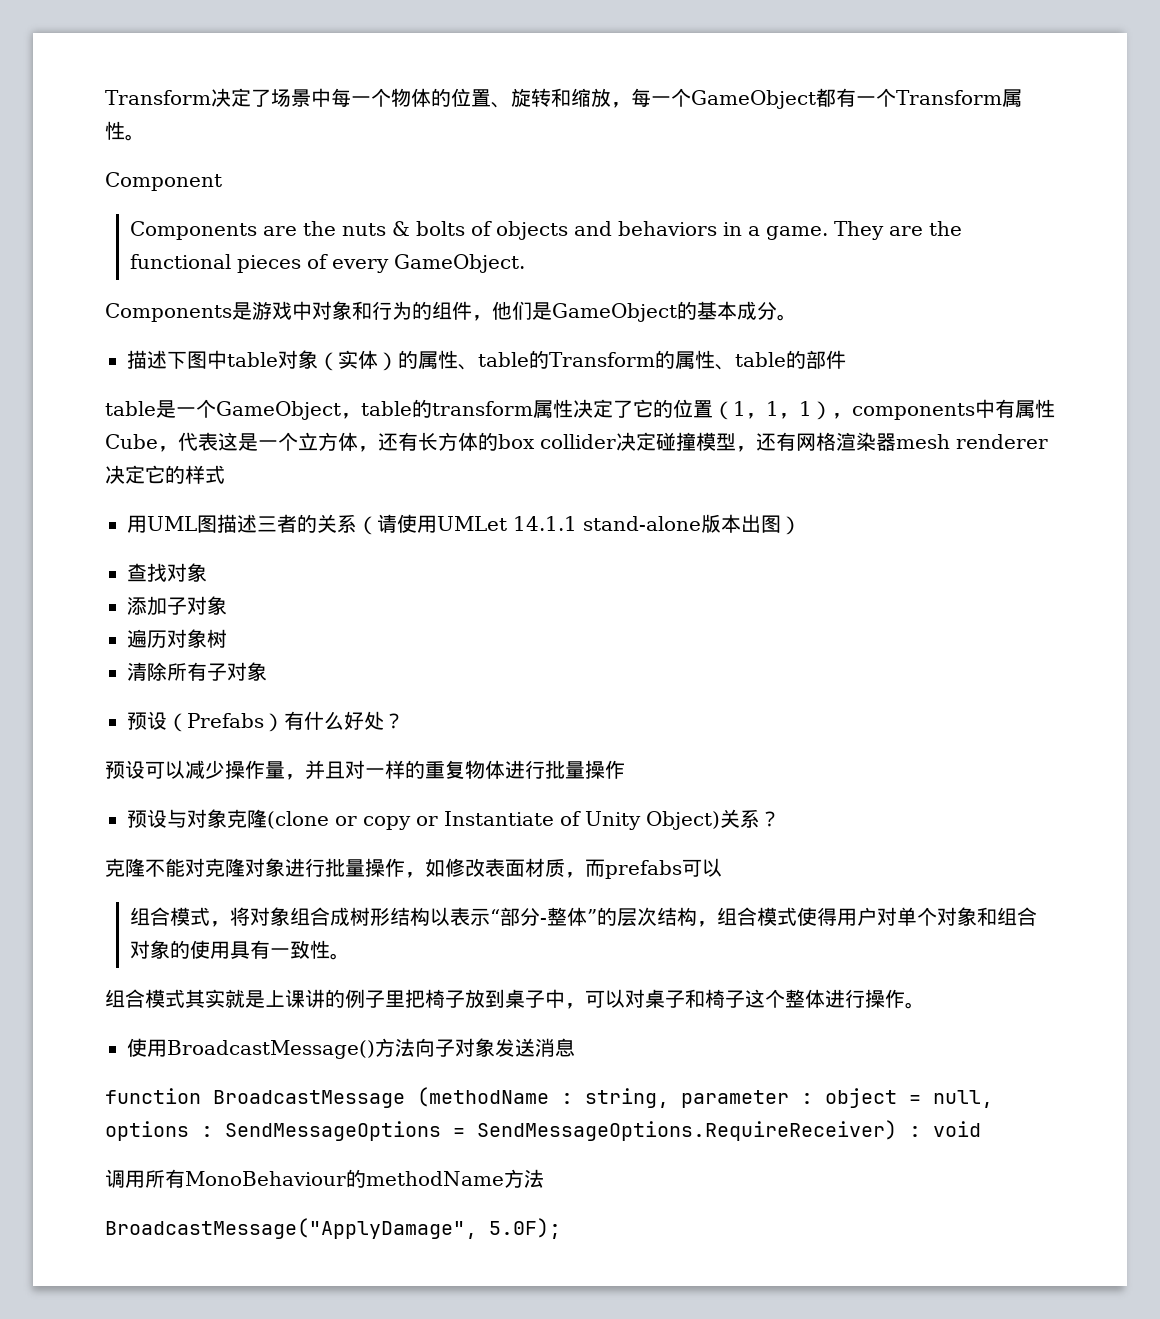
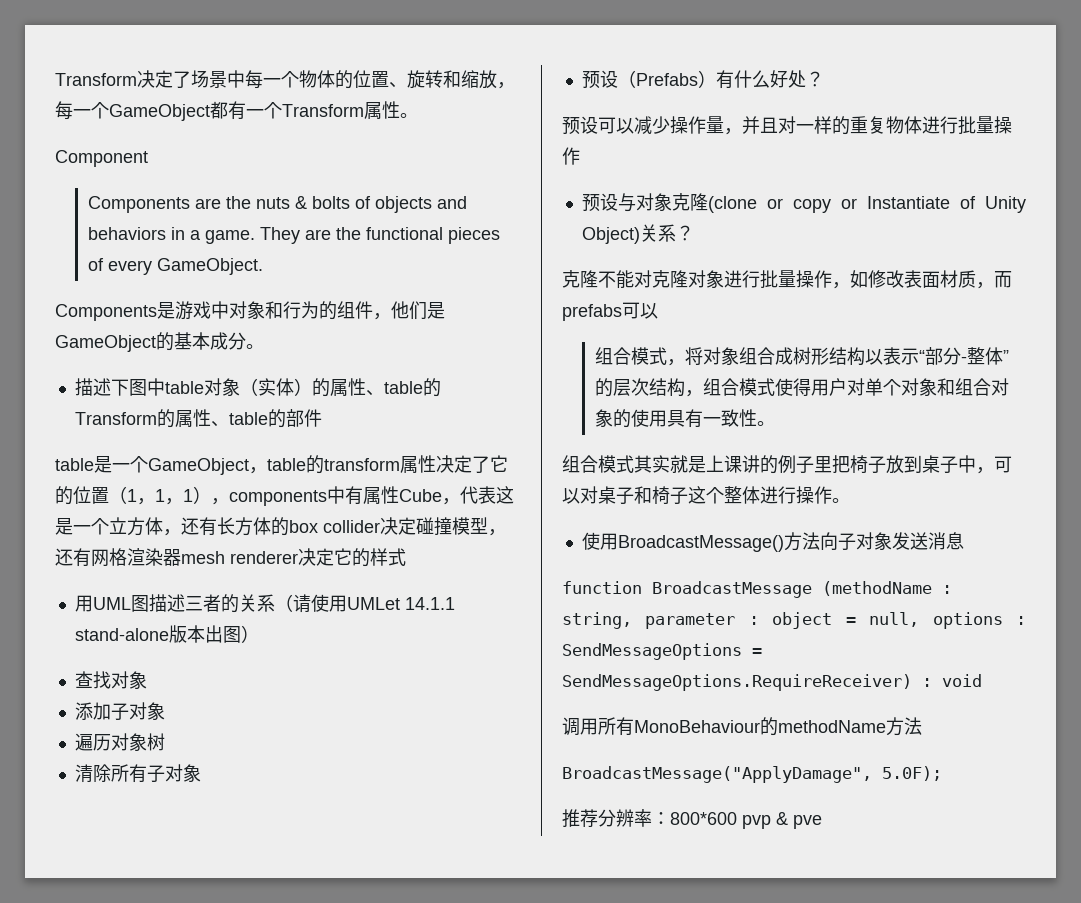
(561, 1228) none -> [562,809,822,829] // 推荐分辨率：800*600 pvp & pve

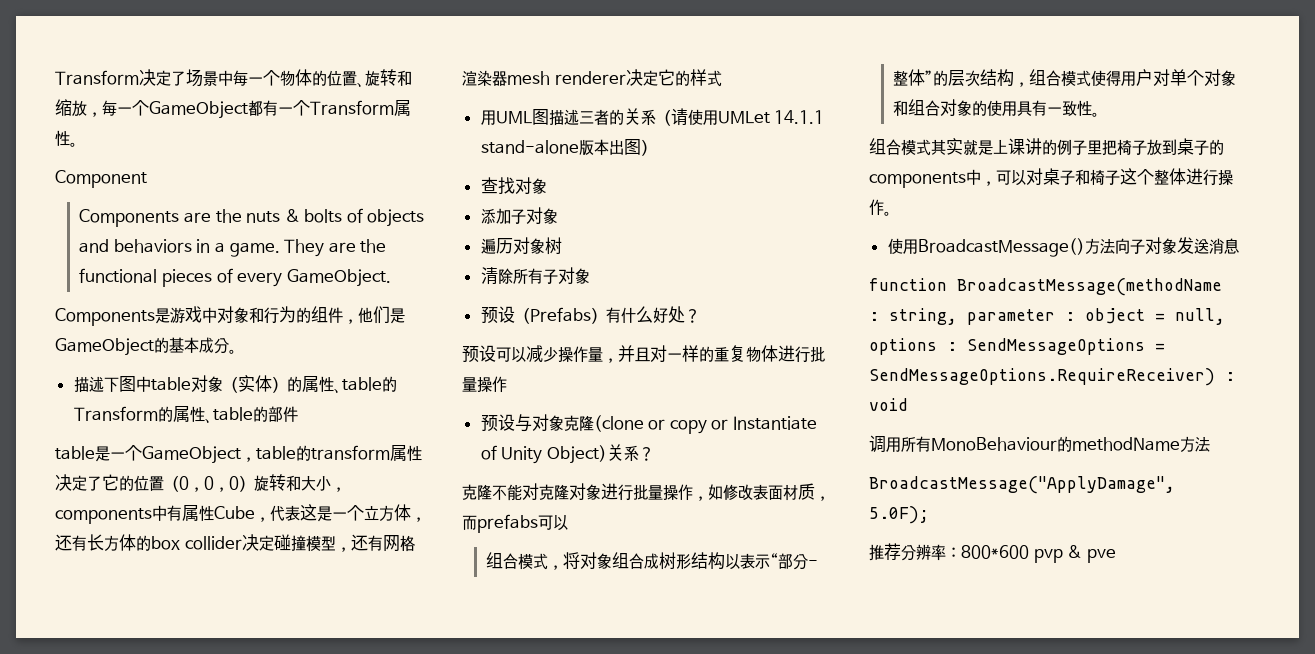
[127,486,211,505] 1，1，1） -> [179,474,331,492] 0，0，0）旋转和大小
(958, 465) none -> [1209,139,1224,155] [869,172,966,188] 的components
[652,581,932,598] BroadcastMessage (methodName -> [957,278,1222,296] BroadcastMessage(methodName

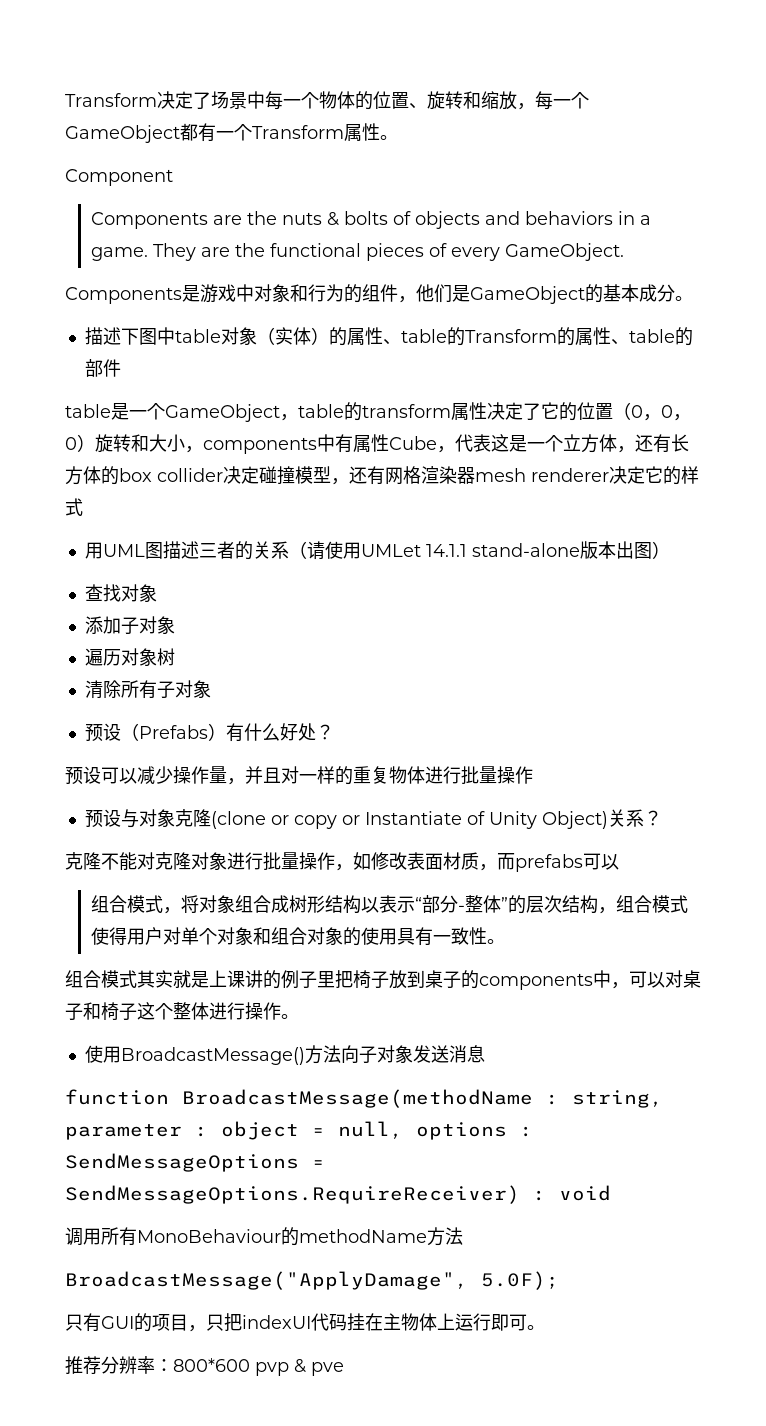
(929, 515) none -> [65,1313,545,1332] // 只有GUI的项目，只把indexUI代码挂在主物体上运行即可。

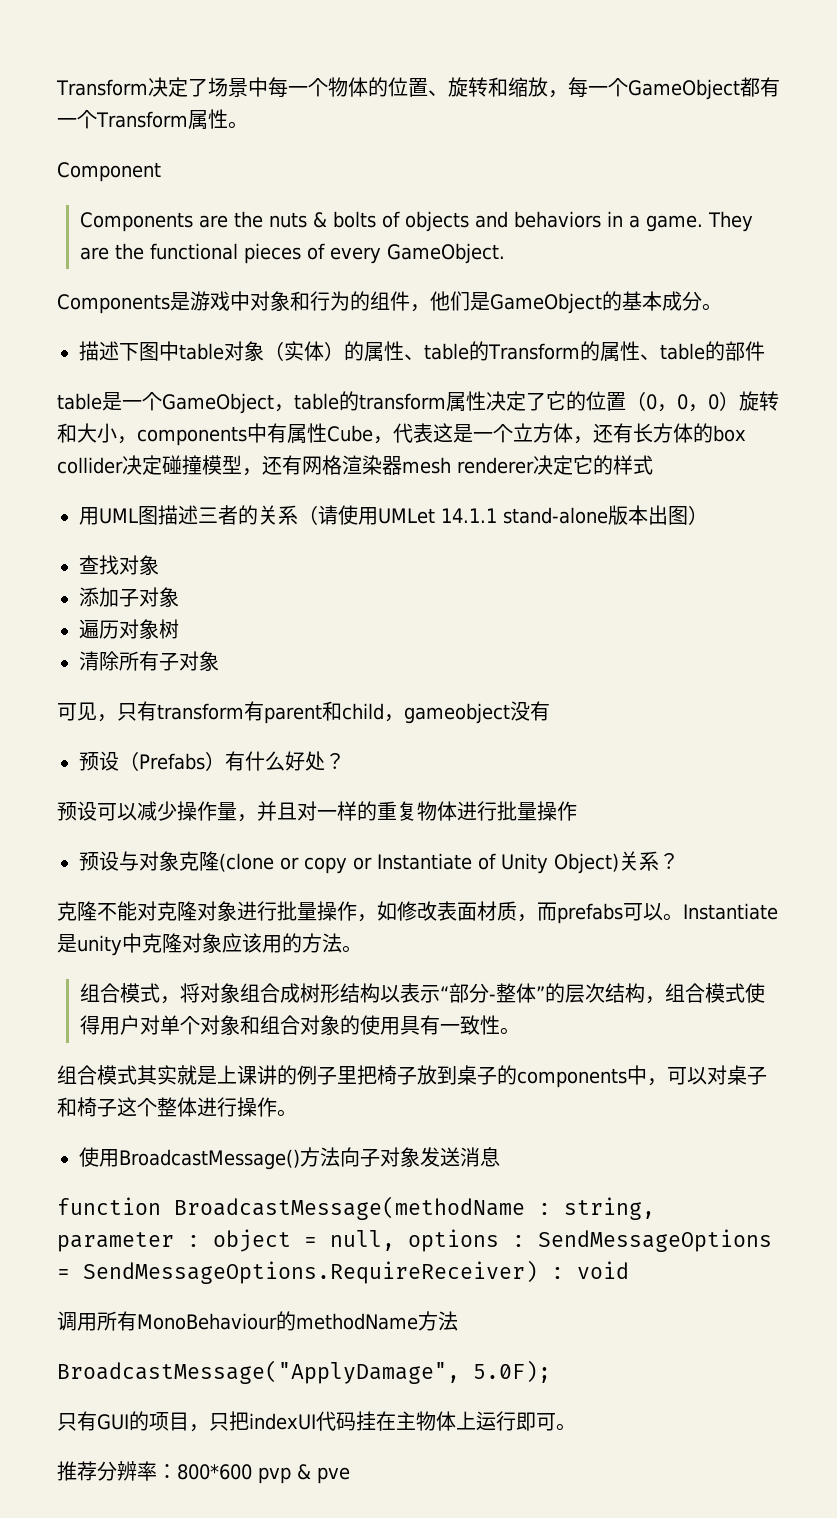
(211, 689) none -> [57,701,550,724] // 可见，只有transform有parent和child，gameobject没有
(619, 862) none -> [663,903,778,921] [57,933,362,956] 。Instantiate是unity中克隆对象应该用的方法。

